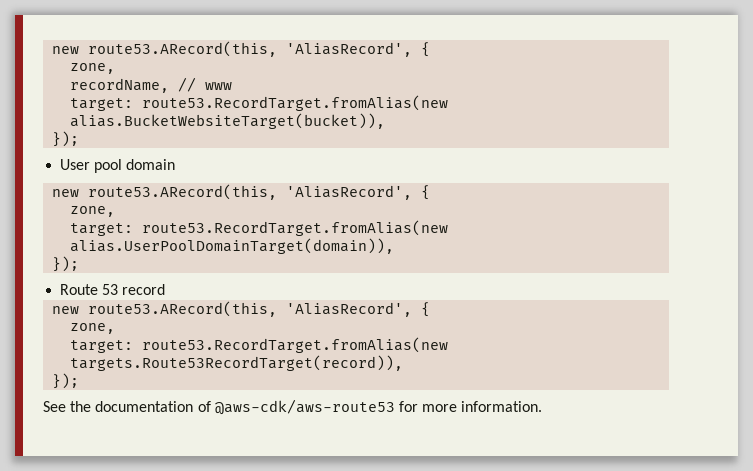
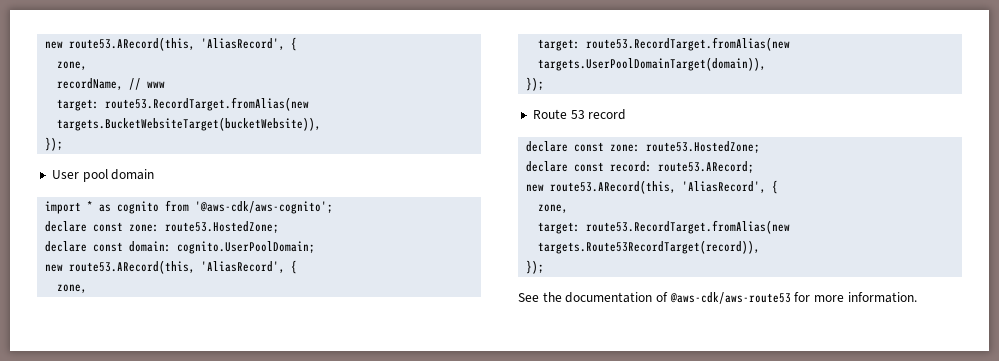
[70,113,386,129] alias.BucketWebsiteTarget(bucket)), -> [57,117,322,131] targets.BucketWebsiteTarget(bucketWebsite)),
[52,184,431,200] [70,206,116,217] [70,220,449,236] [70,238,395,254] // new route53.ARecord(this, 'AliasRecord', { // zone, // target: route53.RecordTarget.fromAlias(new alias.UserPoolDomainTarget(domain)), -> [45,200,334,214] [45,221,280,233] [45,241,316,254] [45,260,298,274] [57,284,88,293] [538,37,791,51] [538,57,767,71] // import * as cognito from '@aws-cdk/aws-cognito'; // declare const zone: route53.HostedZone; // declare const domain: cognito.UserPoolDomain; // new route53.ARecord(this, 'AliasRecord', { // zone, // target: route53.RecordTarget.fromAlias(new targets.UserPoolDomainTarget(domain)),
(166, 289) none -> [526,141,761,153] [526,161,755,173] // declare const zone: route53.HostedZone; // declare const record: route53.ARecord;

